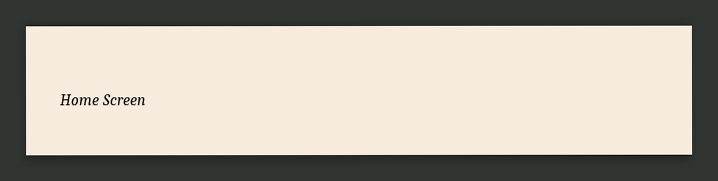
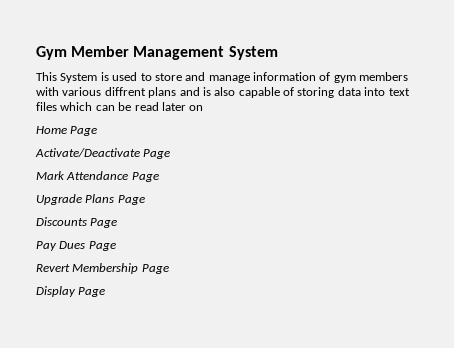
[60,94,148,106] Home Screen -> [36,46,278,60] [36,72,409,83] [36,87,410,98] [36,102,204,111] [36,126,98,136] [35,148,171,159] [36,171,159,182] [36,194,145,205] [36,217,118,228] [36,241,116,251] [36,263,169,274] [36,286,106,297] Gym Member Management System // This System is used to store and manage information of gym members with various diffrent plans and is also capable of storing data into text files which can be read later on // Home Page // Activate/Deactivate Page // Mark Attendance Page // Upgrade Plans Page // Discounts Page // Pay Dues Page // Revert Membership Page // Display Page

